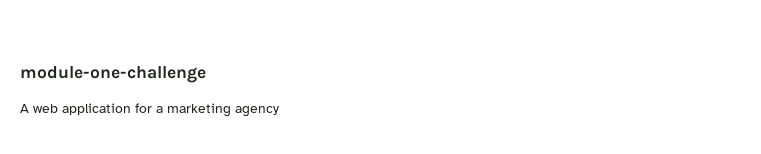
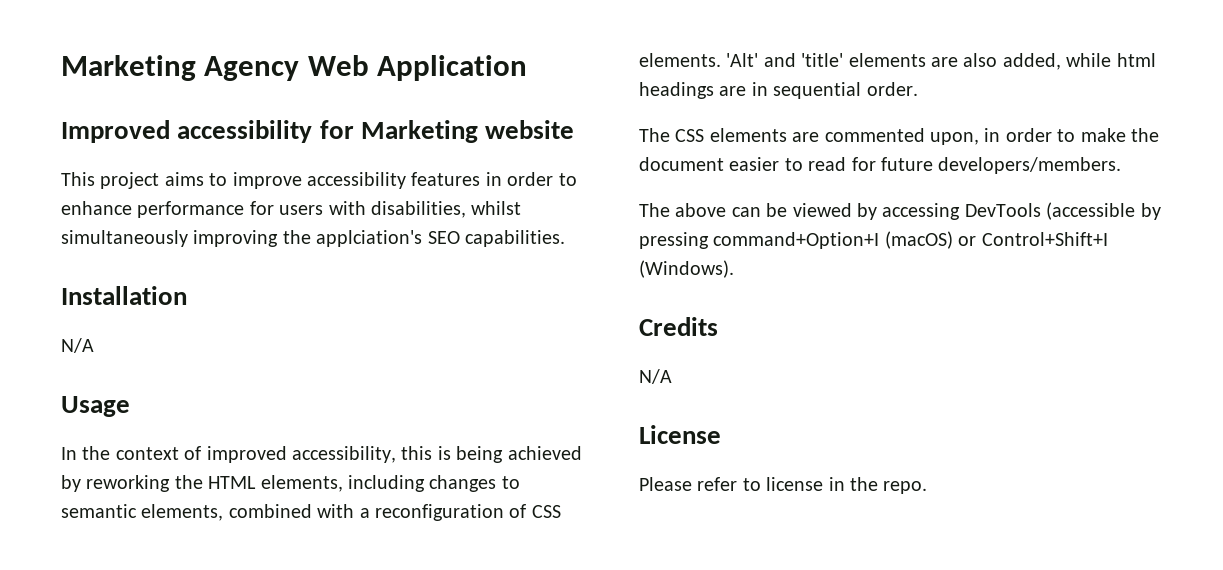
[20,66,206,83] [20,103,279,117] module-one-challenge // A web application for a marketing agency -> [61,55,528,81] [61,120,575,143] [61,172,577,189] [61,201,522,218] [61,230,565,247] [61,286,187,305] [61,338,94,353] [61,396,130,417] [61,446,582,463] [61,475,520,492] [61,504,561,521] [639,53,1156,70] [639,82,918,99] [639,128,1159,145] [639,157,1122,174] [639,202,1161,220] [639,231,1108,249] [639,260,734,278] [639,317,718,336] [639,369,672,384] [639,425,721,444] [639,477,928,494] Marketing Agency Web Application // Improved accessibility for Marketing website // This project aims to improve accessibility features in order to enhance performance for users with disabilities, whilst simultaneously improving the applciation's SEO capabilities. // Installation // N/A // Usage // In the context of improved accessibility, this is being achieved by reworking the HTML elements, including changes to semantic elements, combined with a reconfiguration of CSS elements. 'Alt' and 'title' elements are also added, while html headings are in sequential order. // The CSS elements are commented upon, in order to make the document easier to read for future developers/members. // The above can be viewed by accessing DevTools (accessible by pressing command+Option+I (macOS) or Control+Shift+I (Windows). // Credits // N/A // License // Please refer to license in the repo.

